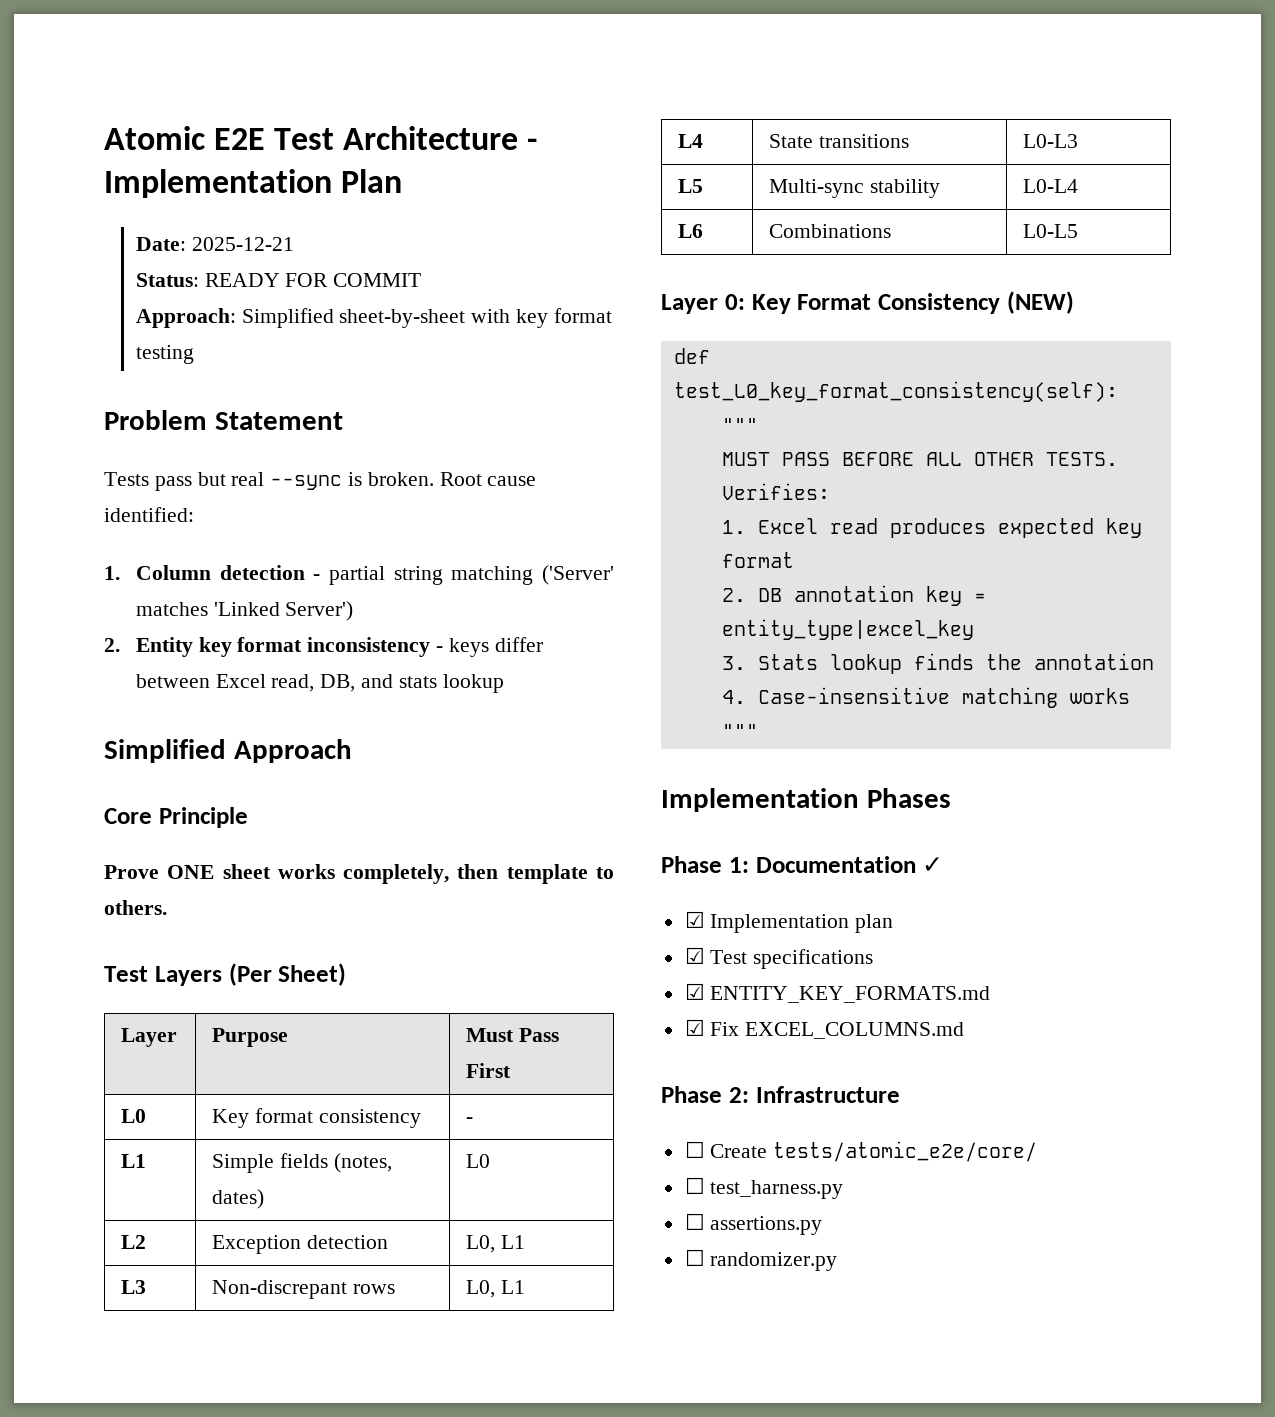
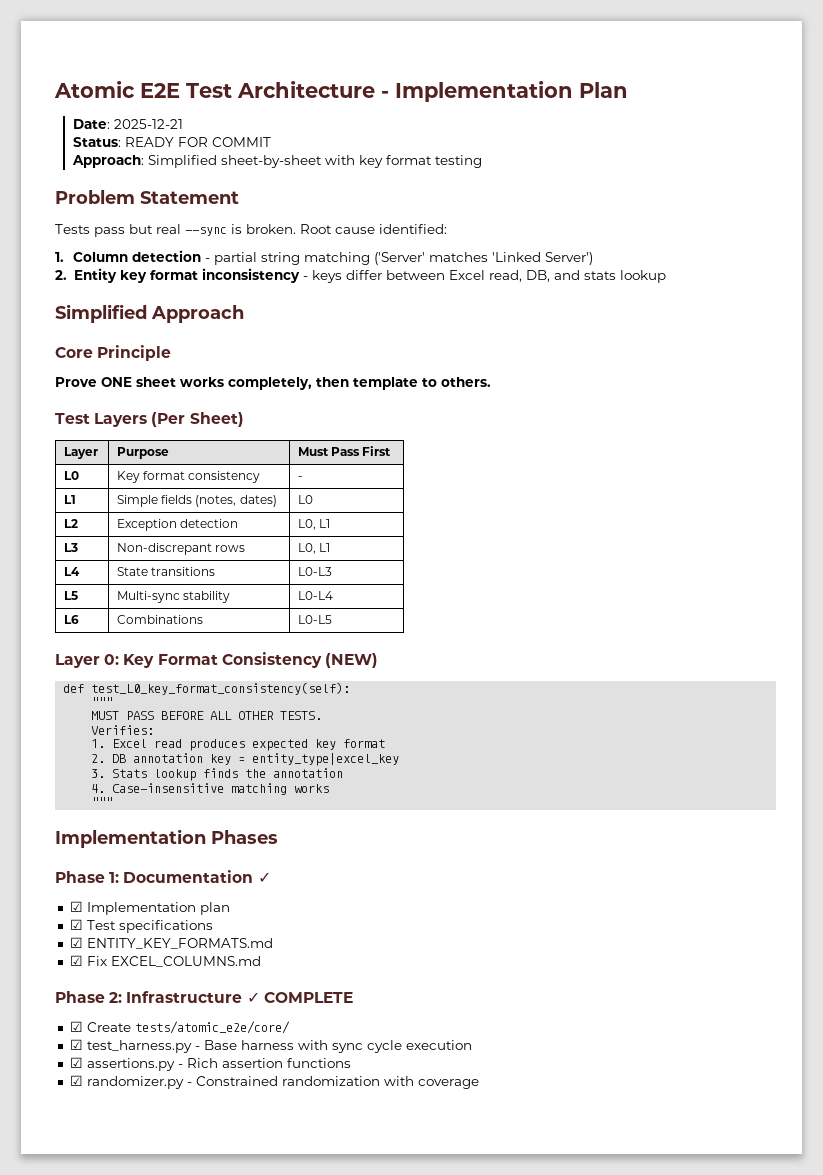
[684,1141,705,1158] // ☐ -> [246,992,353,1003] [69,1021,83,1032] ✓ COMPLETE // ☑
[684,1177,705,1194] ☐ -> [69,1039,83,1050] ☑
[684,1213,823,1235] [684,1249,838,1271] // ☐ assertions.py // ☐ randomizer.py -> [194,1040,472,1053] [69,1057,351,1071] [69,1075,479,1089] - Base harness with sync cycle execution // ☑ assertions.py - Rich assertion functions // ☑ randomizer.py - Constrained randomization with coverage

